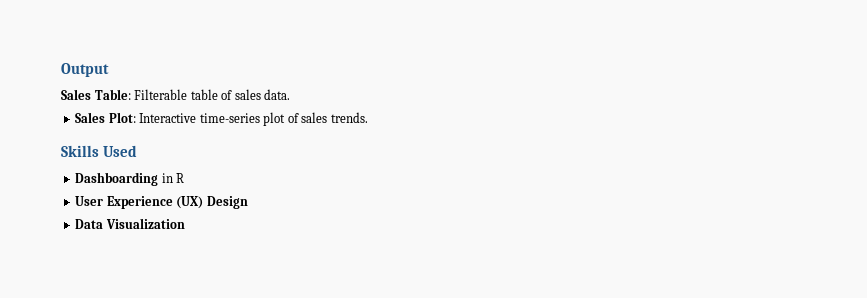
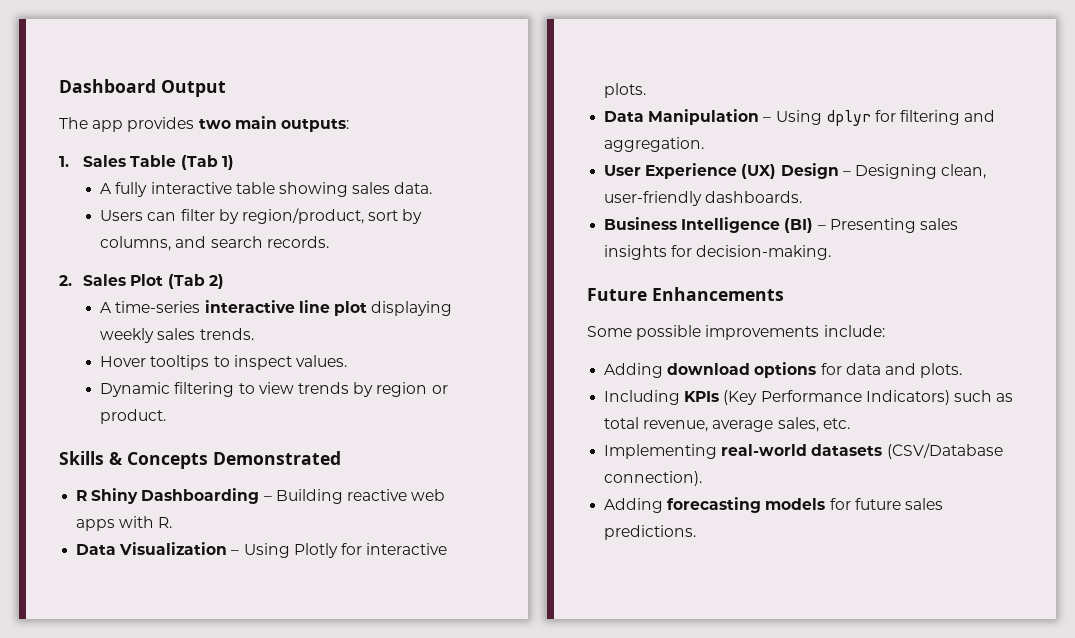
(61, 70) none -> [59,79,156,93] Dashboard
[61,89,291,100] [75,112,368,126] [61,145,137,157] [75,172,185,186] [75,196,248,209] [75,218,185,229] Sales Table: Filterable table of sales data. // Sales Plot: Interactive time-series plot of sales trends. // Skills Used // Dashboarding in R // User Experience (UX) Design // Data Visualization -> [59,116,349,132] [59,155,234,170] [100,182,433,197] [100,208,423,224] [100,236,329,251] [59,274,224,289] [100,300,453,316] [100,328,254,343] [100,355,347,370] [100,382,448,397] [100,409,167,424] [59,451,341,469] [76,488,446,504] [76,516,173,531] [76,542,448,558] [604,83,647,98] [604,109,996,126] [604,137,705,152] [604,163,987,179] [604,191,803,206] [604,217,958,233] [604,245,832,260] [587,287,784,301] [587,325,885,340] [604,362,963,378] [604,390,1014,405] [604,417,850,432] [604,443,1003,459] [604,471,703,486] [604,497,943,513] [604,525,697,540] The app provides two main outputs: // 1. Sales Table (Tab 1) // A fully interactive table showing sales data. // Users can filter by region/product, sort by columns, and search records. // 2. Sales Plot (Tab 2) // A time-series interactive line plot displaying weekly sales trends. // Hover tooltips to inspect values. // Dynamic filtering to view trends by region or product. // Skills & Concepts Demonstrated // R Shiny Dashboarding – Building reactive web apps with R. // Data Visualization – Using Plotly for interactive plots. // Data Manipulation – Using dplyr for filtering and aggregation. // User Experience (UX) Design – Designing clean, user-friendly dashboards. // Business Intelligence (BI) – Presenting sales insights for decision-making. // Future Enhancements // Some possible improvements include: // Adding download options for data and plots. // Including KPIs (Key Performance Indicators) such as total revenue, average sales, etc. // Implementing real-world datasets (CSV/Database connection). // Adding forecasting models for future sales predictions.

